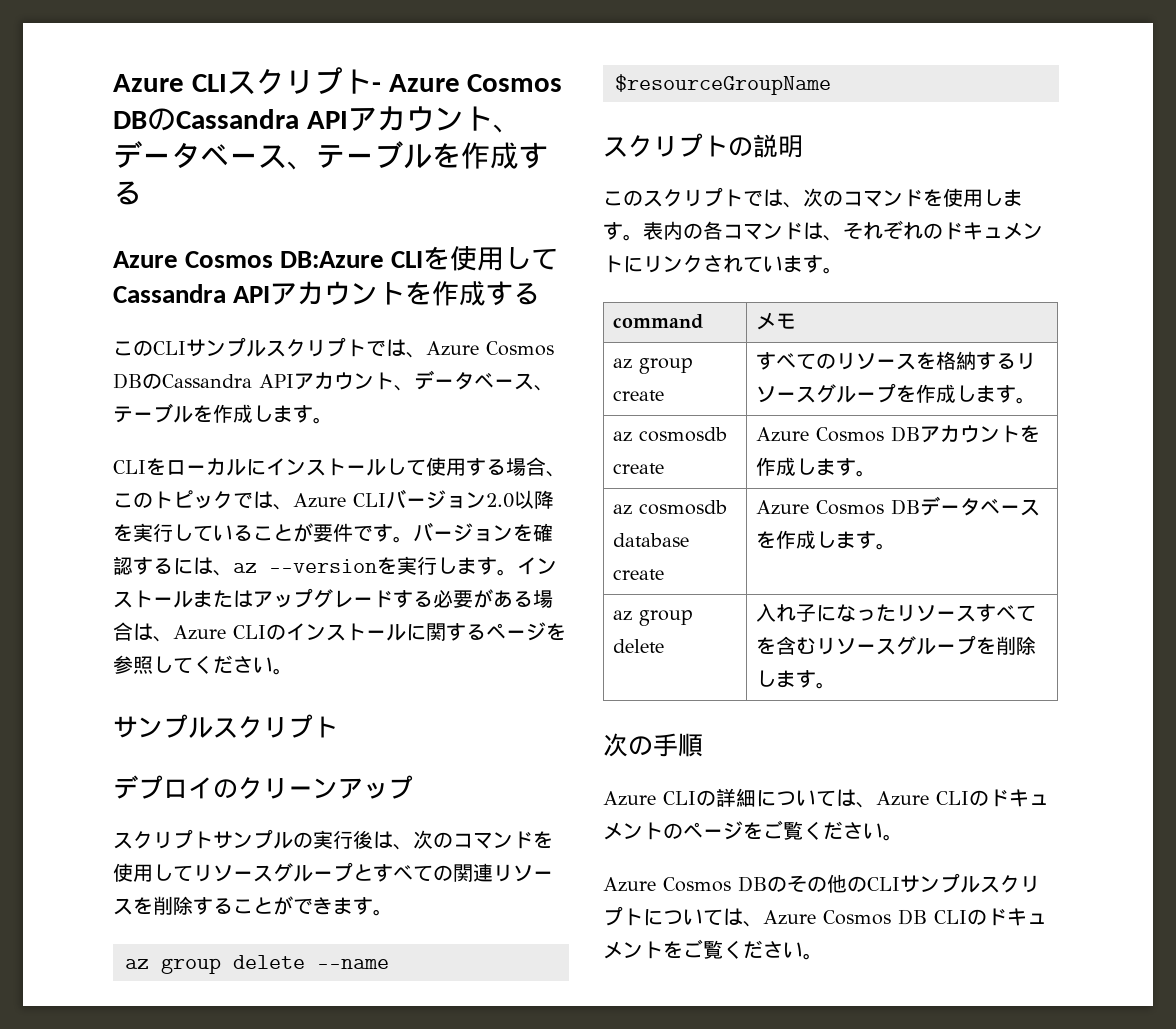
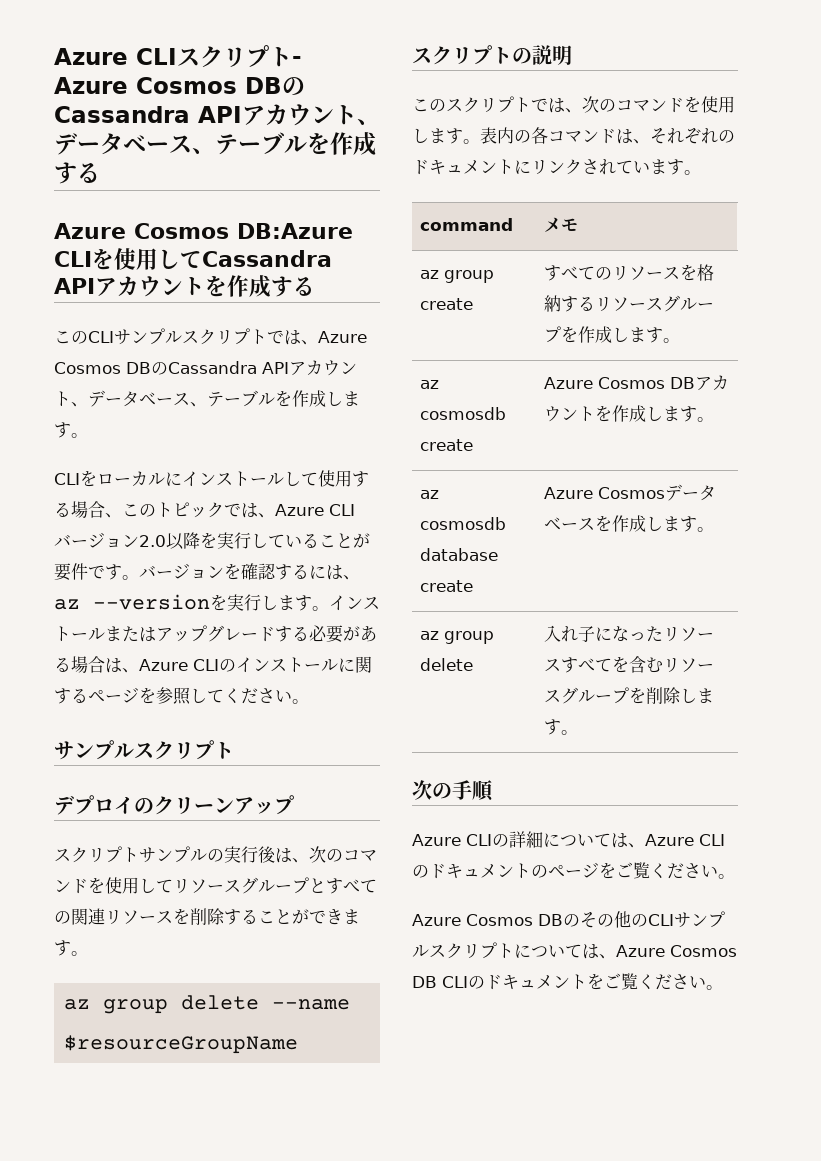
[890,499,920,515] DB -> (666, 493) none

